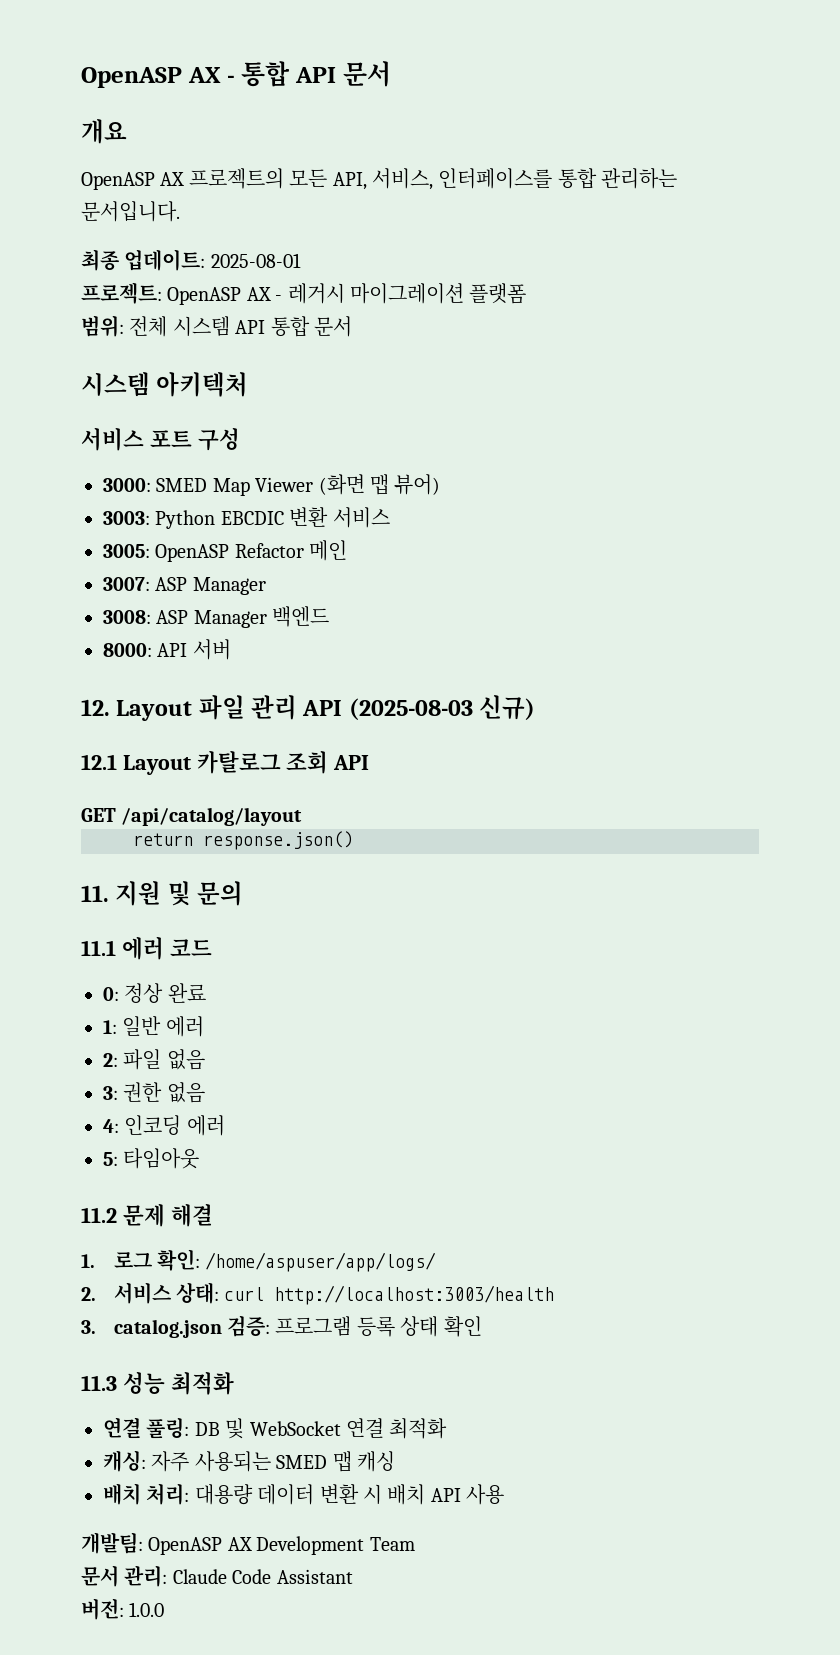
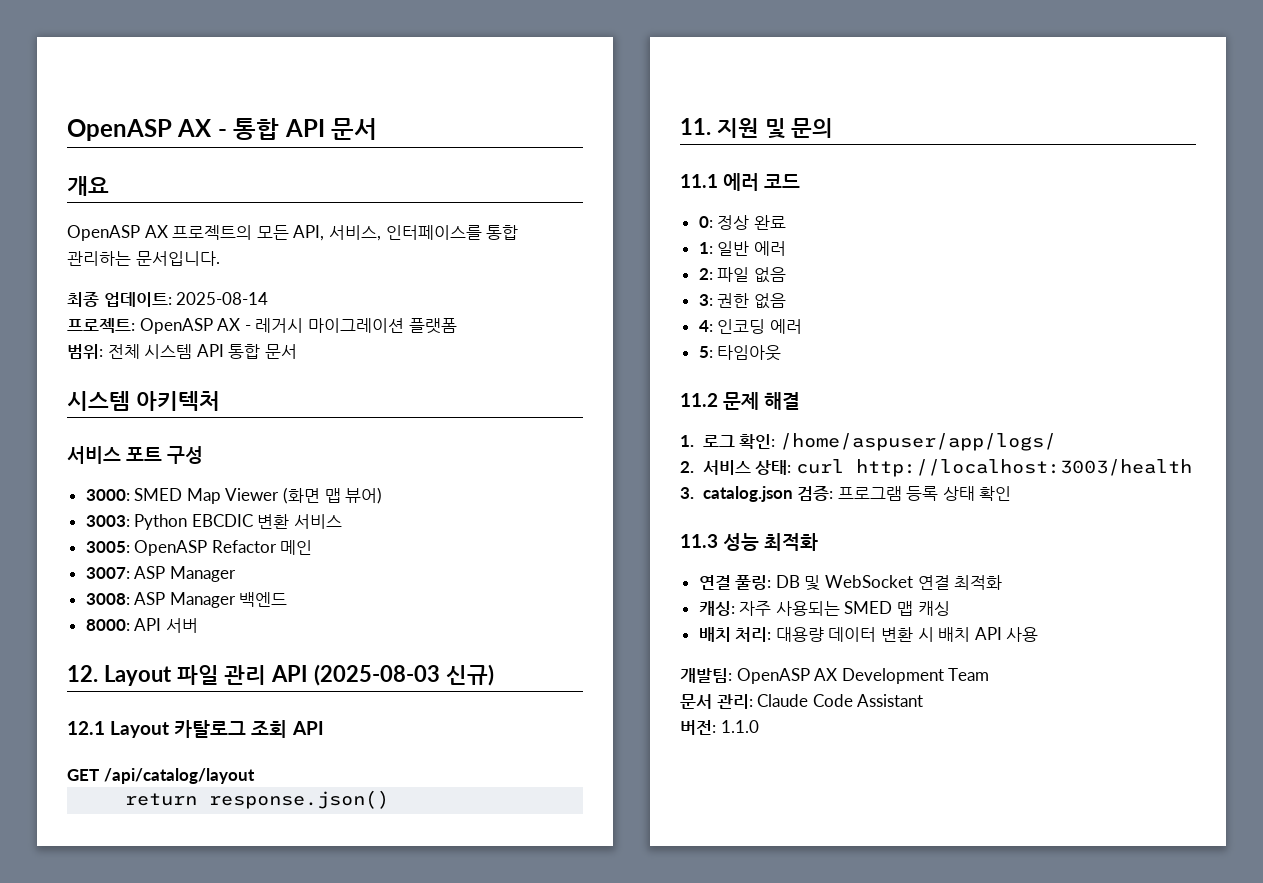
[210,253,301,268] 2025-08-01 -> [176,292,269,305] 2025-08-14
[129,1602,165,1617] 1.0.0 -> [720,720,759,733] 1.1.0

